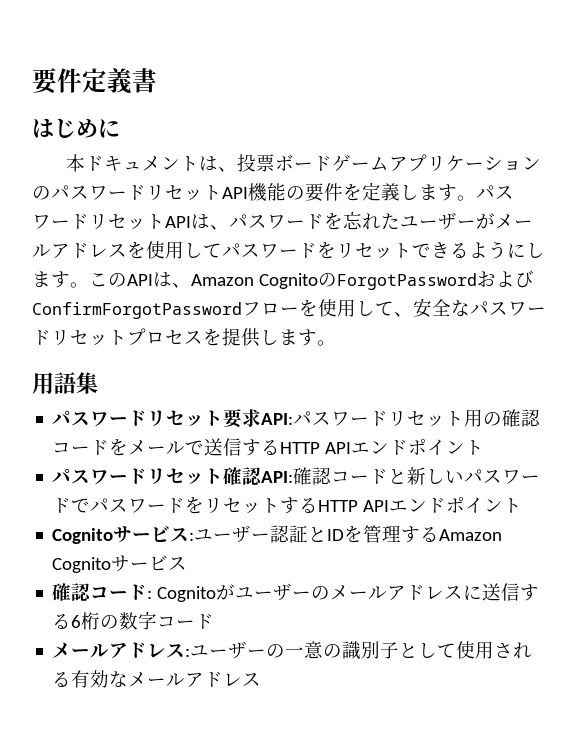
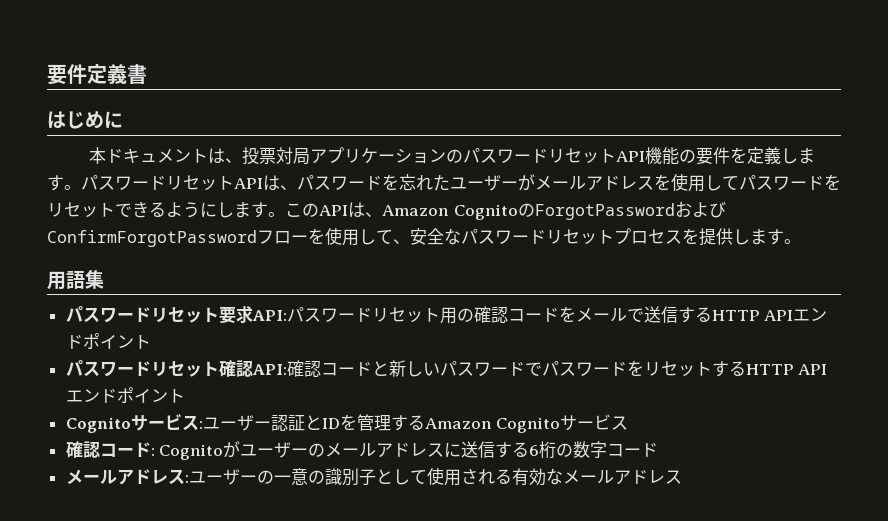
[274,154,389,172] ボードゲーム -> [275,147,310,165] 対局

